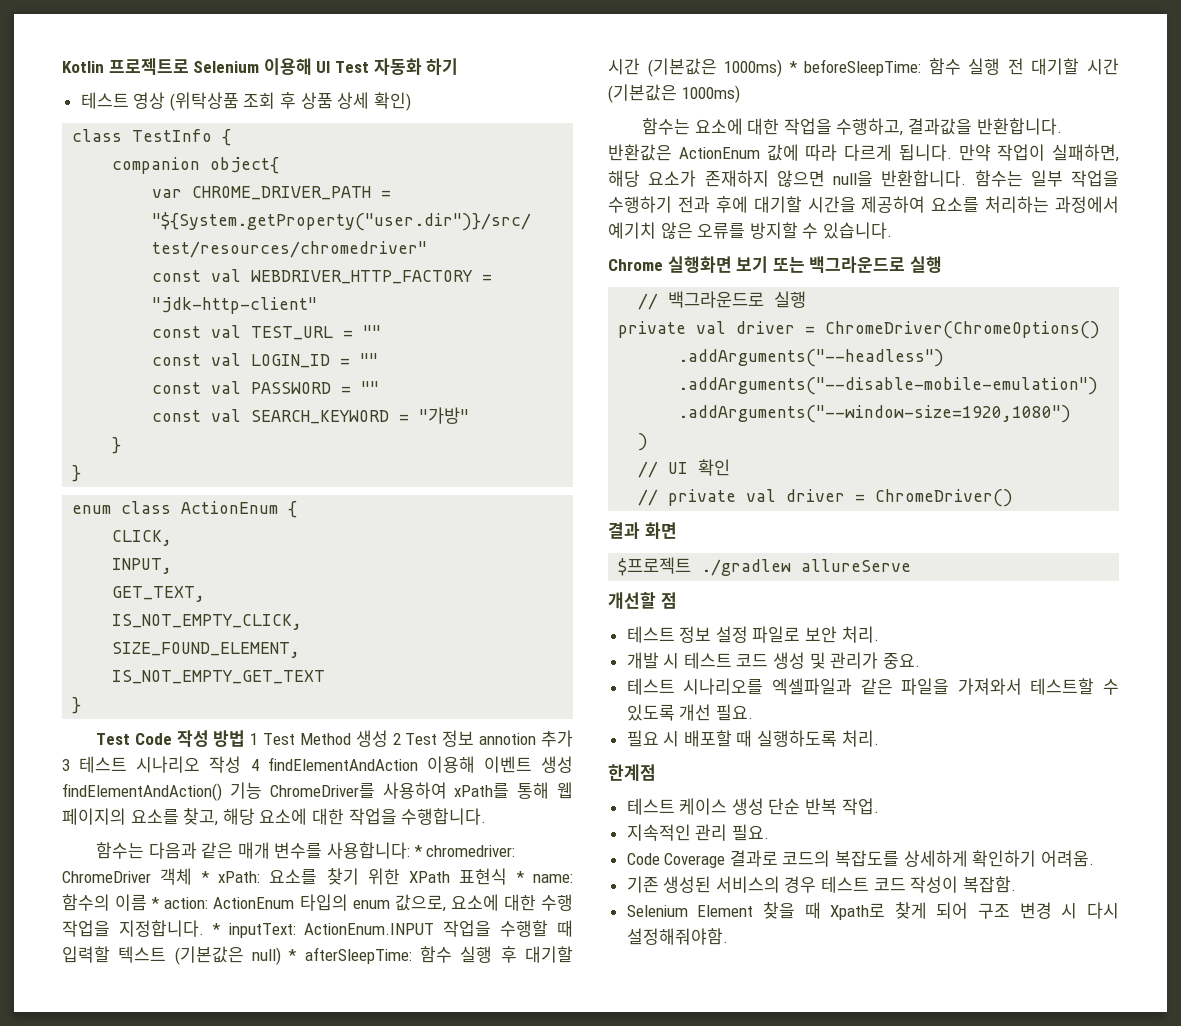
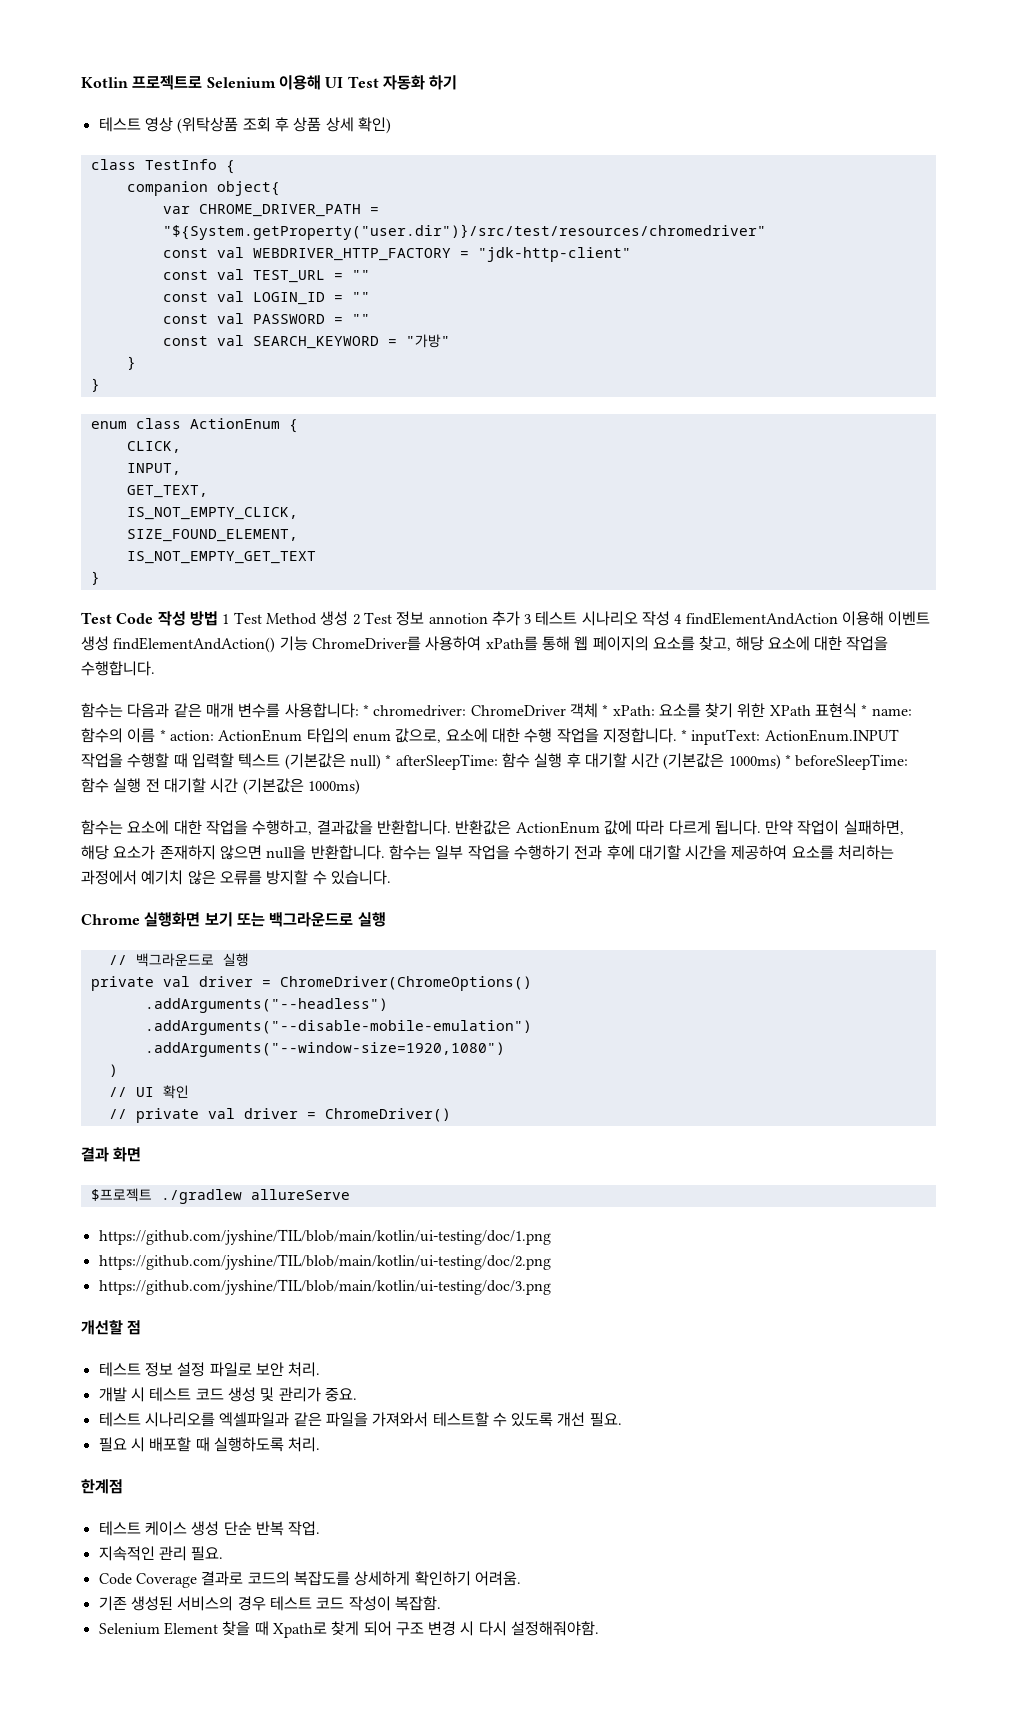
(912, 565) none -> [98,1229,551,1245] [98,1254,551,1270] [98,1279,551,1295] // https://github.com/jyshine/TIL/blob/main/kotlin/ui-testing/doc/1.png // https://github.com/jyshine/TIL/blob/main/kotlin/ui-testing/doc/2.png // https://github.com/jyshine/TIL/blob/main/kotlin/ui-testing/doc/3.png

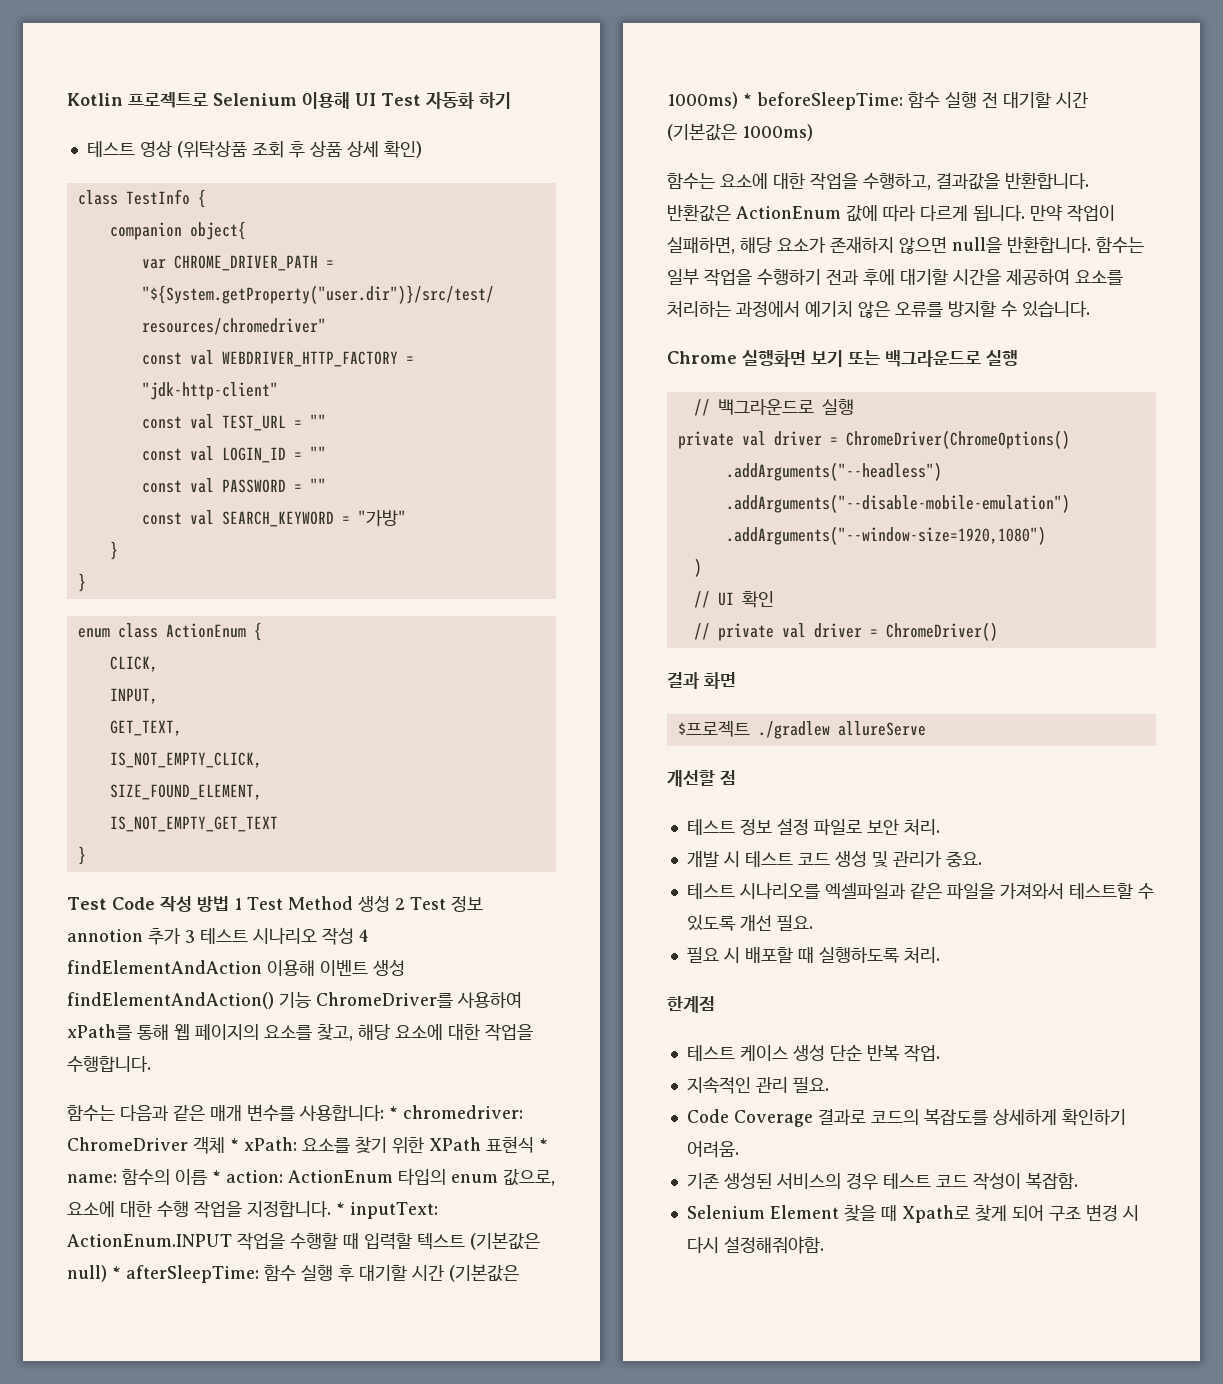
[98,1229,551,1245] [98,1254,551,1270] [98,1279,551,1295] // https://github.com/jyshine/TIL/blob/main/kotlin/ui-testing/doc/1.png // https://github.com/jyshine/TIL/blob/main/kotlin/ui-testing/doc/2.png // https://github.com/jyshine/TIL/blob/main/kotlin/ui-testing/doc/3.png -> (926, 728) none

